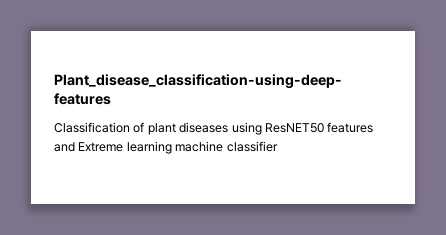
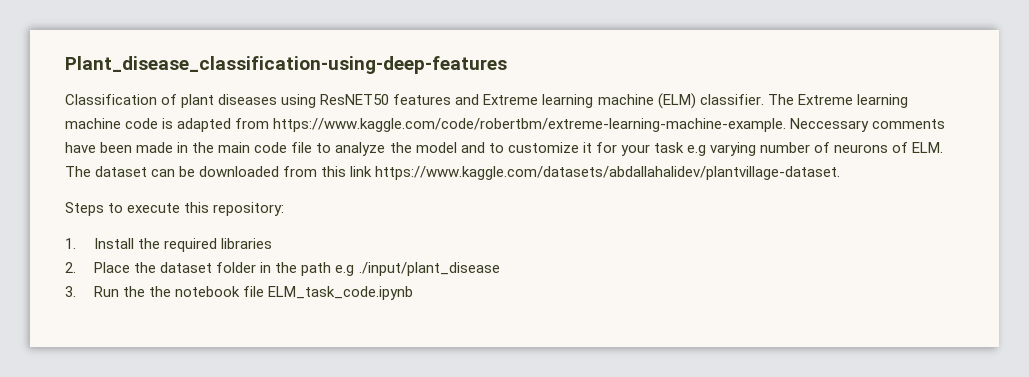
[226,141,278,152] classifier -> [657,93,908,109] [65,118,946,132] [65,142,944,156] [65,166,841,180] [65,202,285,216] [65,238,273,252] [65,262,500,276] [65,286,414,300] (ELM) classifier. The Extreme learning machine code is adapted from https://www.kaggle.com/code/robertbm/extreme-learning-machine-example. Neccessary comments have been made in the main code file to analyze the model and to customize it for your task e.g varying number of neurons of ELM. The dataset can be downloaded from this link https://www.kaggle.com/datasets/abdallahalidev/plantvillage-dataset. // Steps to execute this repository: // 1. Install the required libraries // 2. Place the dataset folder in the path e.g ./input/plant_disease // 3. Run the the notebook file ELM_task_code.ipynb

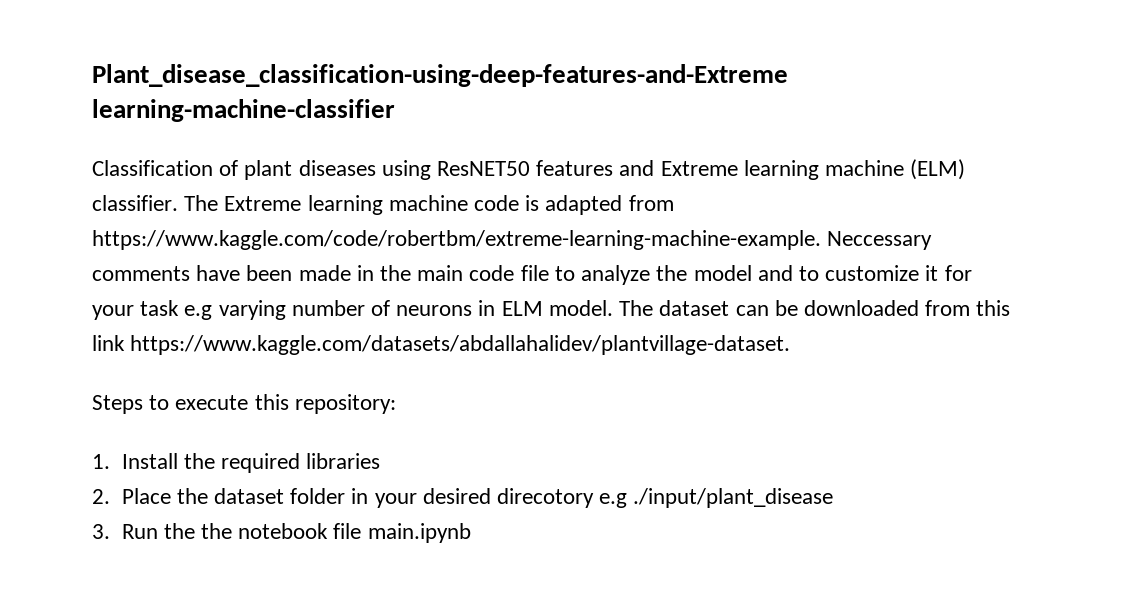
[65,56,507,74] Plant_disease_classification-using-deep-features -> [92,64,788,87] [92,99,395,122] Plant_disease_classification-using-deep-features-and-Extreme learning-machine-classifier
[892,142,944,153] of ELM. -> [478,300,613,316] in ELM model.
[275,262,332,276] the path -> [374,488,594,508] your desired direcotory
[268,286,414,300] ELM_task_code.ipynb -> [367,523,471,543] main.ipynb

